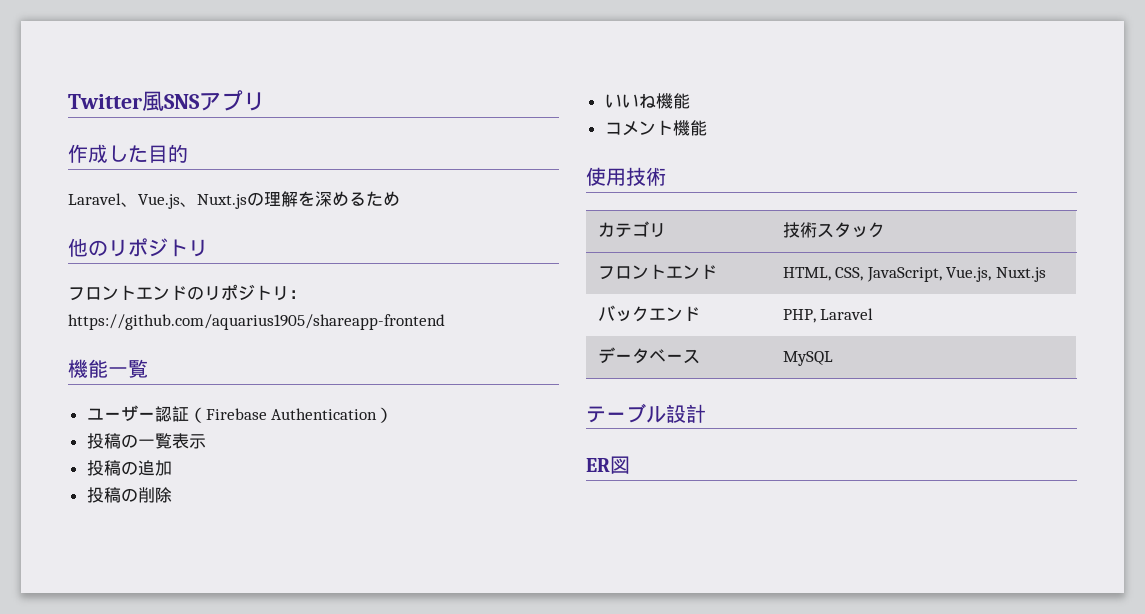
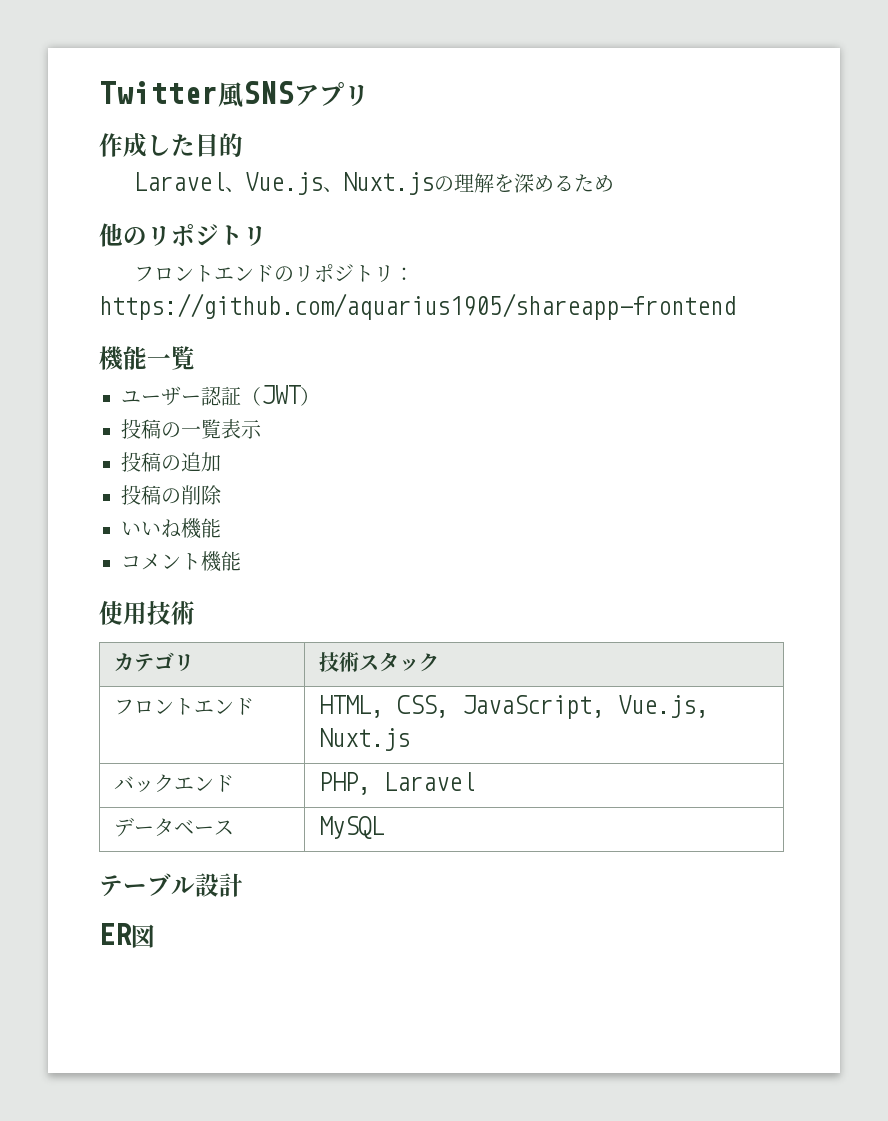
[205,408,378,420] Firebase Authentication -> [261,385,301,404] JWT

